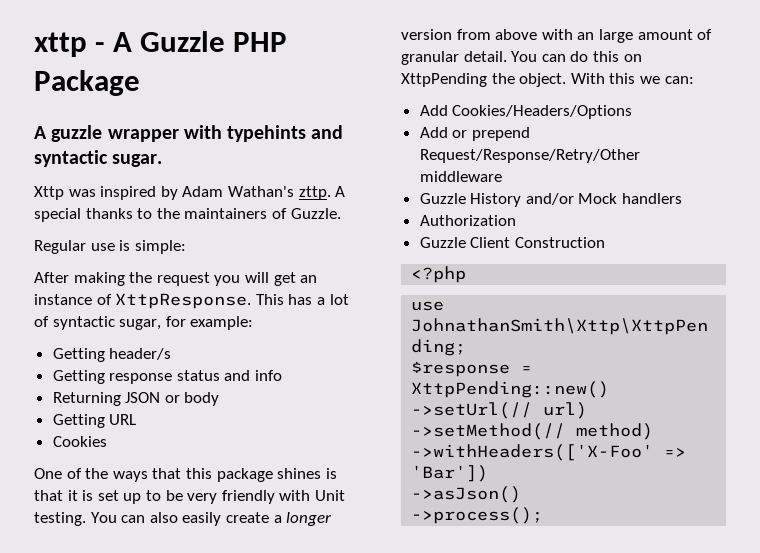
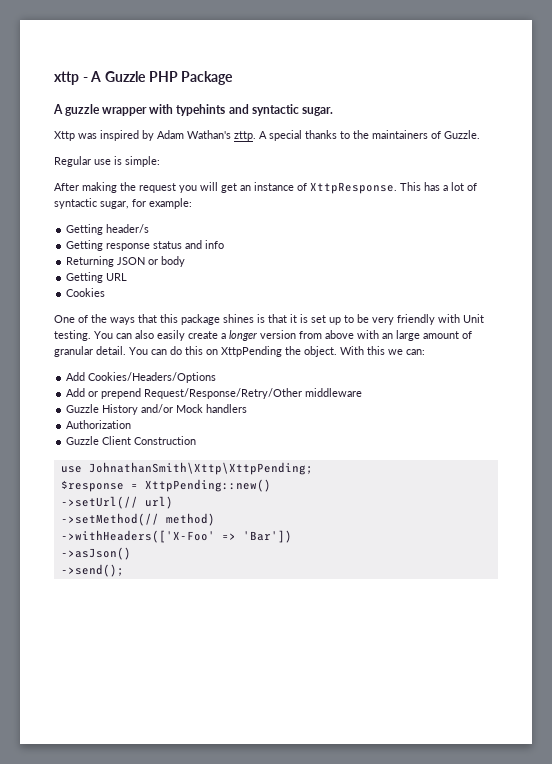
[411,266,467,283] // <?php -> (197, 440) none
[411,507,544,524] ->process(); -> [60,564,124,577] ->send();

